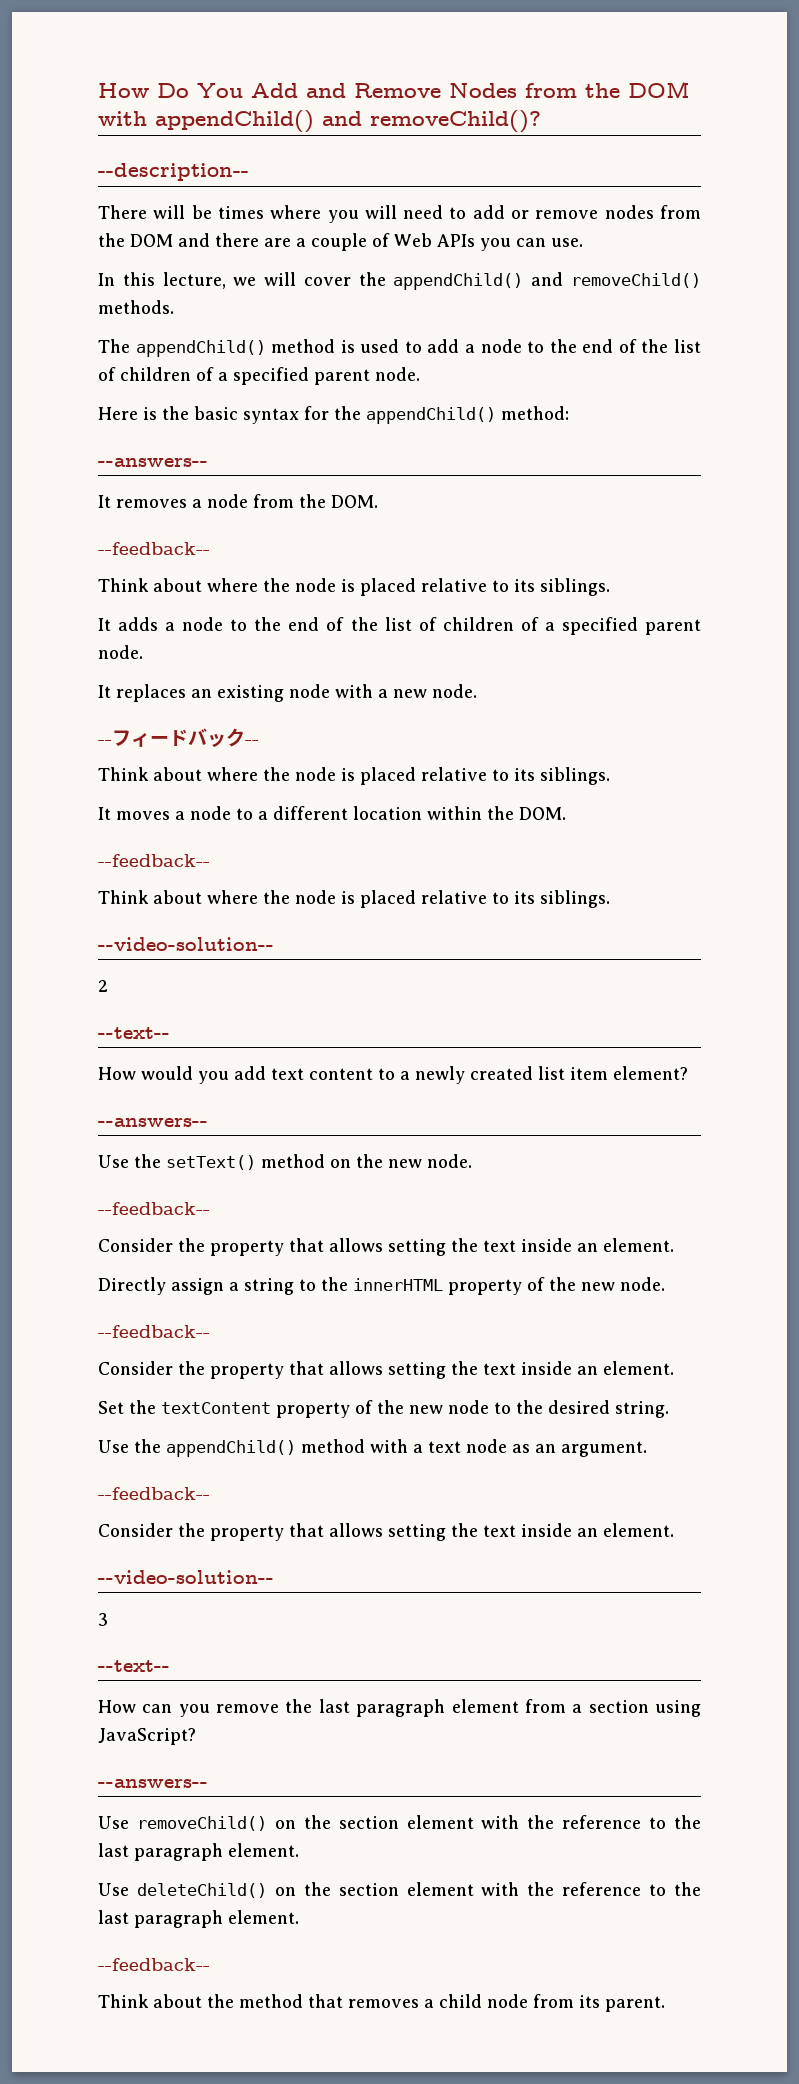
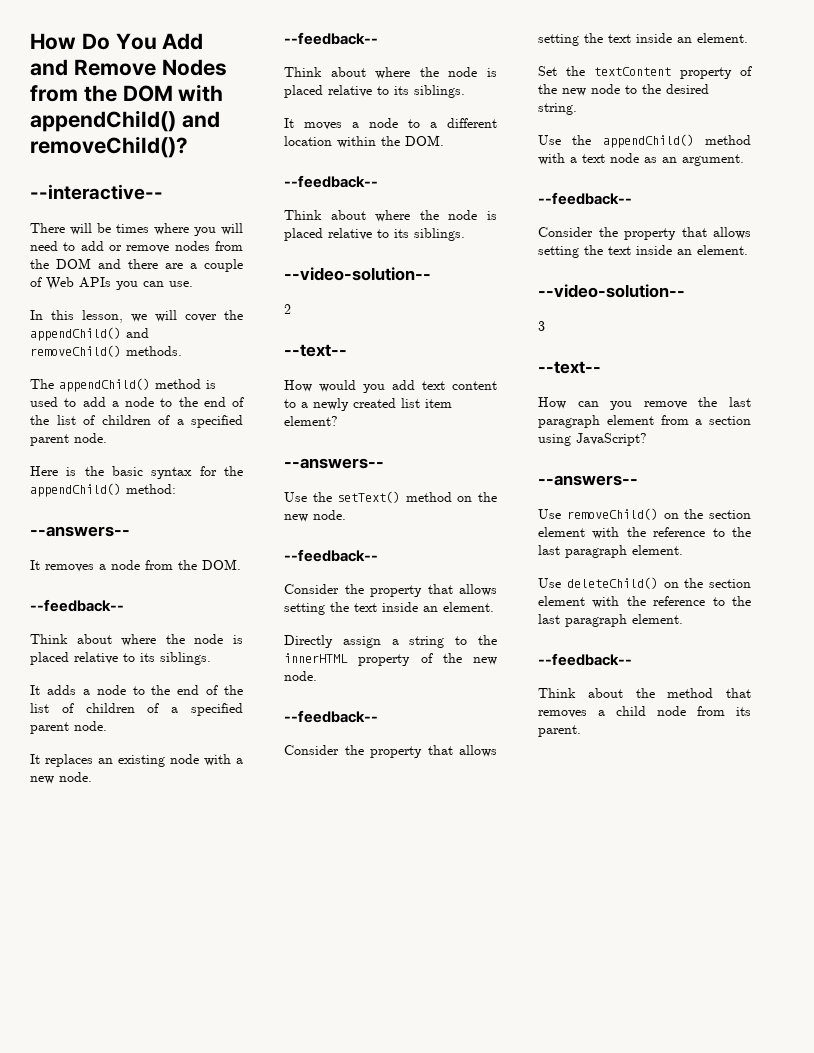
[98,163,249,181] --description-- -> [30,184,163,200] --interactive--
[162,272,226,289] lecture, -> [82,310,123,323] lesson,
[98,728,259,747] --フィードバック-- -> [284,32,378,45] --feedback--

